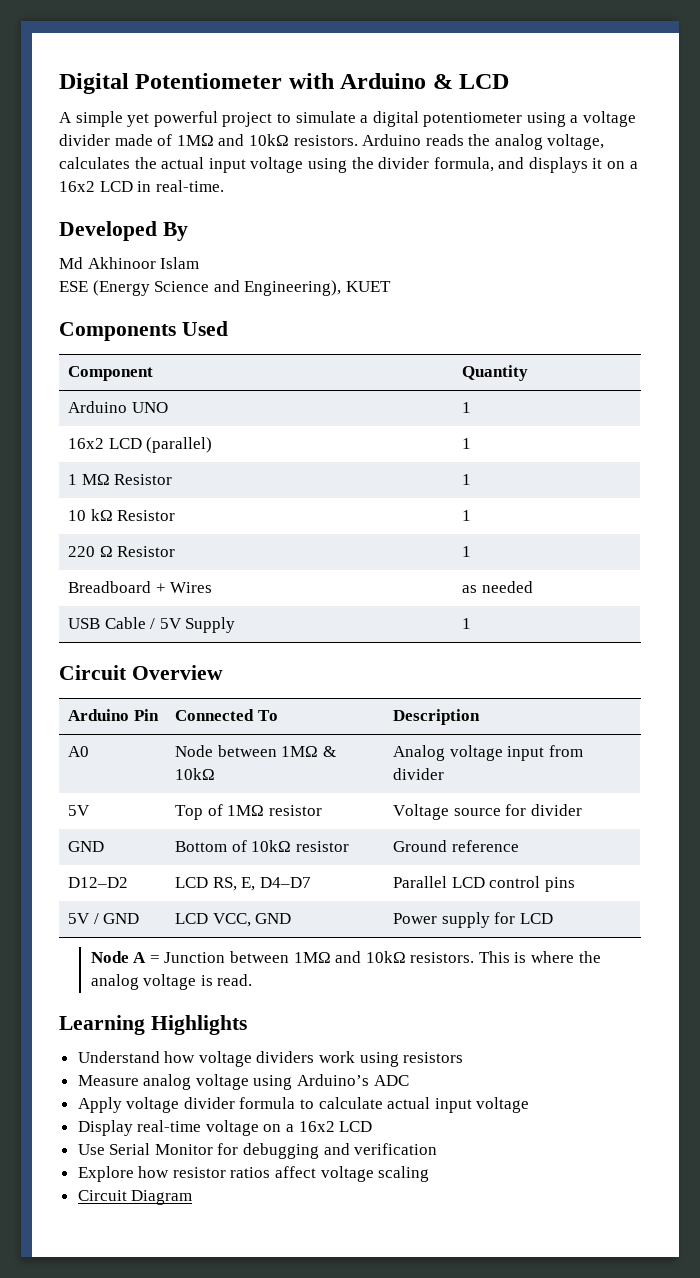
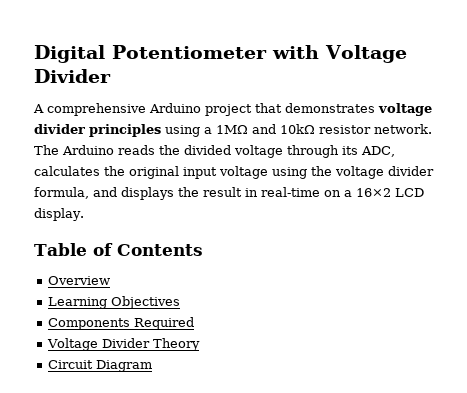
[340,73,510,89] [59,111,637,127] [59,134,605,150] Arduino & LCD // A simple yet powerful project to simulate a digital potentiometer using a voltage divider made of 1MΩ and 10kΩ resistors. Arduino reads the analog voltage, -> [325,45,407,63] [34,69,111,83] [33,103,432,116] [34,124,432,137] [34,145,395,158] Voltage Divider // A comprehensive Arduino project that demonstrates voltage divider principles using a 1MΩ and 10kΩ resistor network. The Arduino reads the divided voltage through its ADC,
[161,157,205,169] actual -> [129,166,179,179] original
(374, 163) none -> [335,166,384,179] voltage
[592,158,638,169] [59,180,224,192] [59,221,188,241] [59,257,200,269] [59,280,391,296] [59,321,228,341] [68,366,154,381] [462,365,529,381] [68,401,168,413] [462,402,472,413] [68,437,213,453] [462,438,472,449] [68,474,173,485] [462,474,472,485] [68,509,176,521] [462,510,472,521] [68,546,176,557] [462,546,472,557] [68,581,213,593] [462,581,533,593] [68,617,236,633] [462,618,472,629] [59,665,223,680] [68,709,159,721] [175,709,278,721] [393,709,481,725] [68,746,90,757] [175,745,336,757] [175,768,216,780] [393,745,583,761] [393,768,445,780] [68,805,91,816] [175,804,322,820] [393,804,582,820] [68,841,105,852] [175,840,349,852] [393,840,519,852] [68,877,129,888] [175,877,311,891] [393,876,575,892] [68,913,140,924] [175,913,292,927] [393,912,553,928] [90,951,601,963] [90,974,253,990] [59,1015,247,1035] [77,1051,464,1067] [77,1074,409,1090] [77,1097,530,1113] [77,1120,373,1136] [77,1143,438,1159] [77,1166,430,1182] it on a 16x2 LCD in real-time. // Developed By // Md Akhinoor Islam // ESE (Energy Science and Engineering), KUET // Components Used // Component | Quantity // Arduino UNO | 1 // 16x2 LCD (parallel) | 1 // 1 MΩ Resistor | 1 // 10 kΩ Resistor | 1 // 220 Ω Resistor | 1 // Breadboard + Wires | as needed // USB Cable / 5V Supply | 1 // Circuit Overview // Arduino Pin | Connected To | Description // A0 | Node between 1MΩ & 10kΩ | Analog voltage input from divider // 5V | Top of 1MΩ resistor | Voltage source for divider // GND | Bottom of 10kΩ resistor | Ground reference // D12–D2 | LCD RS, E, D4–D7 | Parallel LCD control pins // 5V / GND | LCD VCC, GND | Power supply for LCD // Node A = Junction between 1MΩ and 10kΩ resistors. This is where the analog voltage is read. // Learning Highlights // Understand how voltage dividers work using resistors // Measure analog voltage using Arduino’s ADC // Apply voltage divider formula to calculate actual input voltage // Display real-time voltage on a 16x2 LCD // Use Serial Monitor for debugging and verification // Explore how resistor ratios affect voltage scaling -> [178,187,424,197] [34,208,84,221] [34,243,203,256] [48,276,111,285] [48,296,181,309] [48,317,195,330] [47,338,201,351] the result in real-time on a 16×2 LCD display. // Table of Contents // Overview // Learning Objectives // Components Required // Voltage Divider Theory

